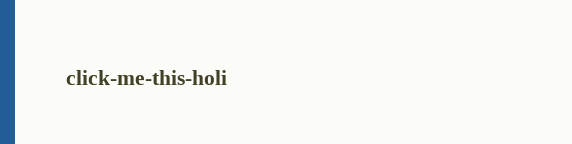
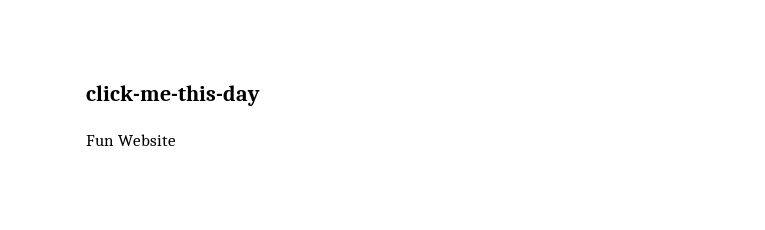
[66,70,227,85] click-me-this-holi -> [86,85,260,106] [86,134,176,146] click-me-this-day // Fun Website

